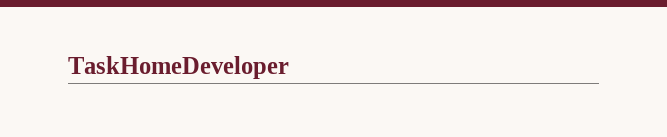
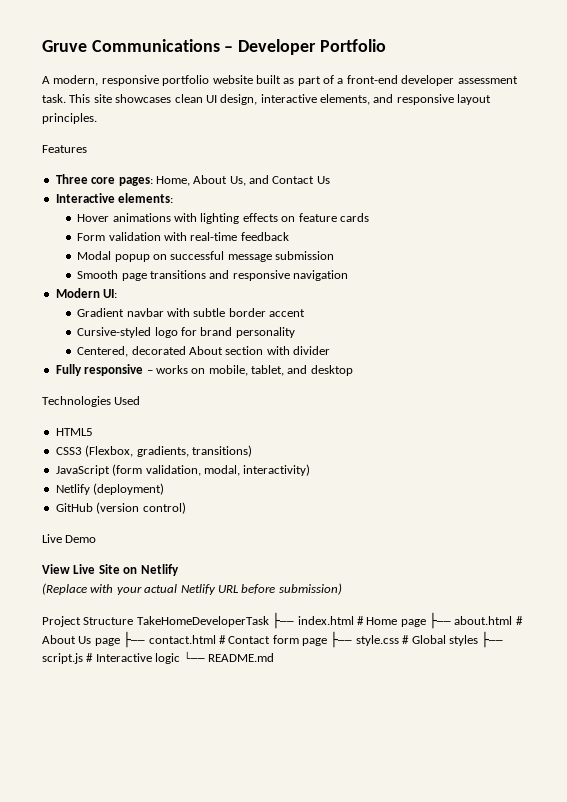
[68,56,289,79] TaskHomeDeveloper -> [42,39,386,55] [42,75,518,86] [42,94,492,105] [42,113,97,124] [42,145,87,153] [55,174,330,186] [55,193,174,203] [77,213,369,224] [77,232,289,241] [77,251,335,262] [77,270,349,281] [55,288,118,298] [77,308,306,317] [77,327,295,338] [77,346,331,357] [55,364,353,376] [42,396,141,407] [55,428,93,436] [55,445,252,457] [55,464,311,476] [55,483,165,495] [55,502,186,514] [42,534,97,543] [42,564,179,576] [42,583,342,595] [42,612,523,629] [42,631,504,648] [42,651,274,664] Gruve Communications – Developer Portfolio // A modern, responsive portfolio website built as part of a front-end developer assessment task. This site showcases clean UI design, interactive elements, and responsive layout principles. // Features // Three core pages: Home, About Us, and Contact Us // Interactive elements: // Hover animations with lighting effects on feature cards // Form validation with real-time feedback // Modal popup on successful message submission // Smooth page transitions and responsive navigation // Modern UI: // Gradient navbar with subtle border accent // Cursive-styled logo for brand personality // Centered, decorated About section with divider // Fully responsive – works on mobile, tablet, and desktop // Technologies Used // HTML5 // CSS3 (Flexbox, gradients, transitions) // JavaScript (form validation, modal, interactivity) // Netlify (deployment) // GitHub (version control) // Live Demo // View Live Site on Netlify // (Replace with your actual Netlify URL before submission) // Project Structure TakeHomeDeveloperTask ├── index.html # Home page ├── about.html # About Us page ├── contact.html # Contact form page ├── style.css # Global styles ├── script.js # Interactive logic └── README.md

